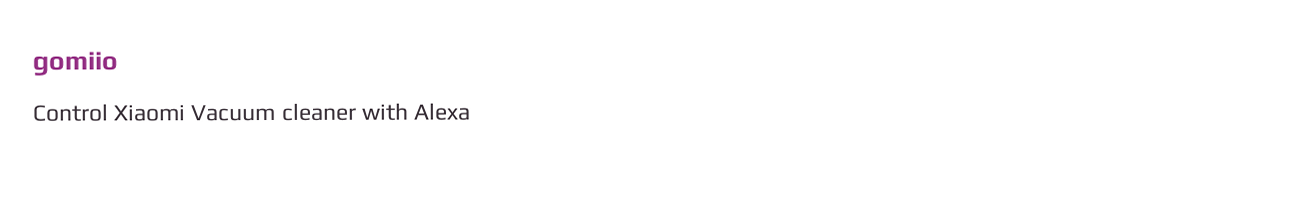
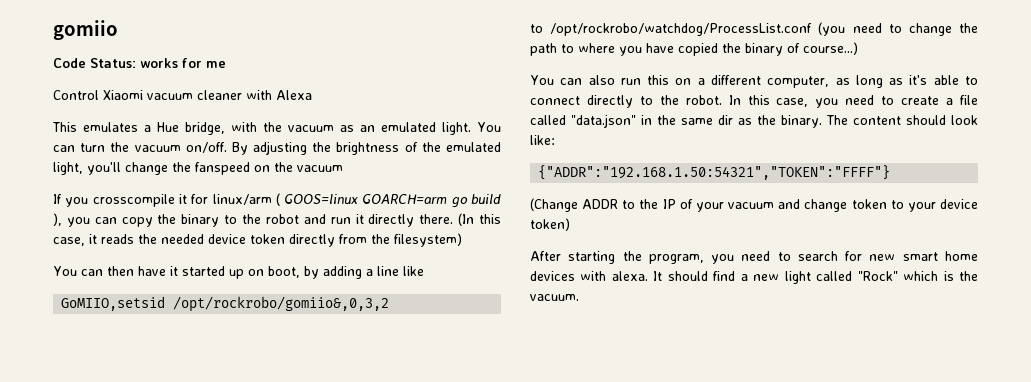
(118, 63) none -> [53,58,226,68] // Code Status: works for me
[190,104,277,122] Vacuum -> [147,93,193,100] vacuum
(472, 111) none -> [52,122,501,135] [53,141,501,155] [53,162,343,175] [53,193,502,208] [53,213,502,227] [53,233,462,247] [53,266,424,279] [61,296,390,312] [530,22,979,36] [530,42,858,56] [530,75,978,88] [530,95,978,108] [530,114,978,128] [530,135,555,145] [538,165,891,180] [530,198,978,212] [530,218,570,231] [530,251,978,264] [530,271,978,284] [530,294,579,301] // This emulates a Hue bridge, with the vacuum as an emulated light. You can turn the vacuum on/off. By adjusting the brightness of the emulated light, you'll change the fanspeed on the vacuum // If you crosscompile it for linux/arm ( GOOS=linux GOARCH=arm go build ), you can copy the binary to the robot and run it directly there. (In this case, it reads the needed device token directly from the filesystem) // You can then have it started up on boot, by adding a line like // GoMIIO,setsid /opt/rockrobo/gomiio&,0,3,2 // to /opt/rockrobo/watchdog/ProcessList.conf (you need to change the path to where you have copied the binary of course...) // You can also run this on a different computer, as long as it's able to connect directly to the robot. In this case, you need to create a file called "data.json" in the same dir as the binary. The content should look like: // {"ADDR":"192.168.1.50:54321","TOKEN":"FFFF"} // (Change ADDR to the IP of your vacuum and change token to your device token) // After starting the program, you need to search for new smart home devices with alexa. It should find a new light called "Rock" which is the vacuum.

